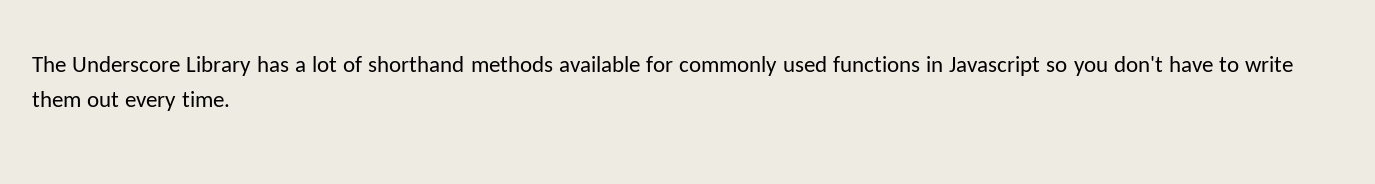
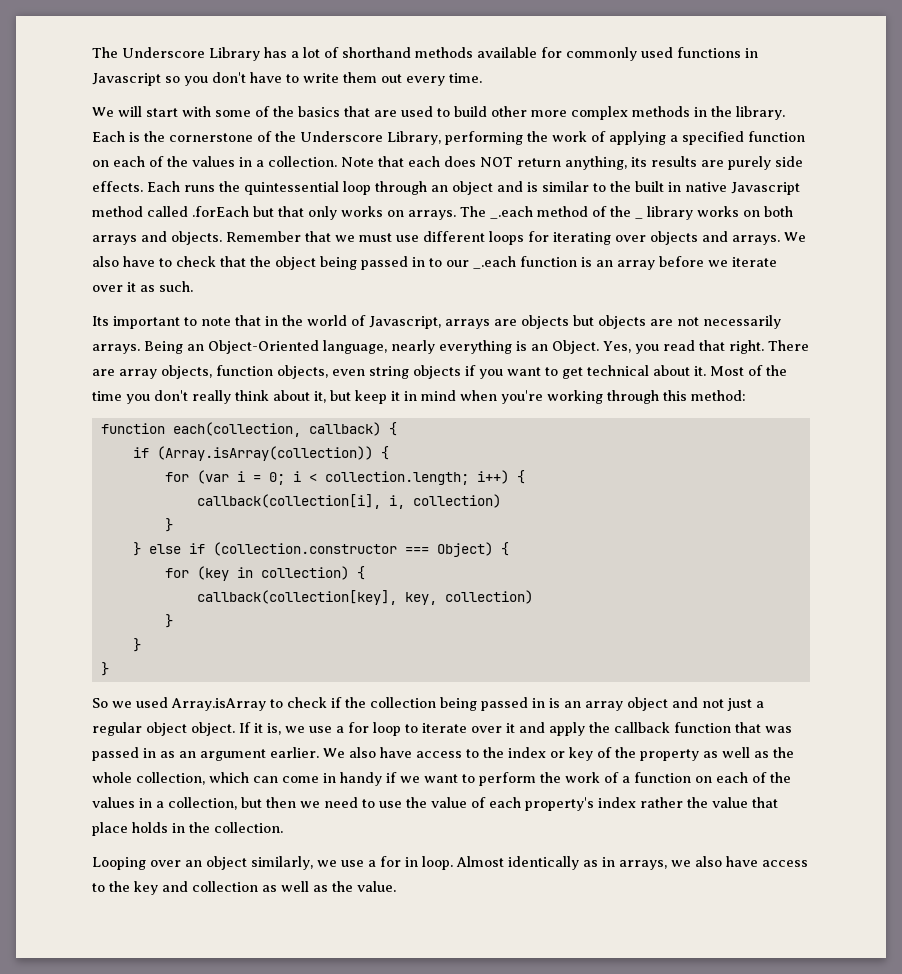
(230, 99) none -> [92,106,785,120] [92,131,805,145] [92,156,803,170] [92,181,800,195] [92,206,631,220] [635,206,793,220] [92,231,806,245] [92,256,777,270] [92,281,193,292] [92,315,781,329] [92,340,809,354] [92,365,787,379] [92,390,746,404] [100,422,397,437] [132,446,389,461] [164,470,525,485] [196,494,501,509] [164,518,173,532] [132,542,509,557] [164,566,365,581] [196,590,533,605] [164,614,173,628] [132,638,141,652] [100,662,109,676] [92,697,764,711] [92,722,792,736] [92,747,794,761] [92,772,791,786] [92,797,778,811] [92,822,283,836] [92,856,808,870] [92,881,396,895] // We will start with some of the basics that are used to build other more complex methods in the library. Each is the cornerstone of the Underscore Library, performing the work of applying a specified function on each of the values in a collection. Note that each does NOT return anything, its results are purely side effects. Each runs the quintessential loop through an object and is similar to the built in native Javascript method called .forEach but that only works on arrays. The _.each method of the _ library works on both arrays and objects. Remember that we must use different loops for iterating over objects and arrays. We also have to check that the object being passed in to our _.each function is an array before we iterate over it as such. // Its important to note that in the world of Javascript, arrays are objects but objects are not necessarily arrays. Being an Object-Oriented language, nearly everything is an Object. Yes, you read that right. There are array objects, function objects, even string objects if you want to get technical about it. Most of the time you don't really think about it, but keep it in mind when you're working through this method: // function each(collection, callback) { // if (Array.isArray(collection)) { // for (var i = 0; i < collection.length; i++) { // callback(collection[i], i, collection) // } // } else if (collection.constructor === Object) { // for (key in collection) { // callback(collection[key], key, collection) // } // } // } // So we used Array.isArray to check if the collection being passed in is an array object and not just a regular object object. If it is, we use a for loop to iterate over it and apply the callback function that was passed in as an argument earlier. We also have access to the index or key of the property as well as the whole collection, which can come in handy if we want to perform the work of a function on each of the values in a collection, but then we need to use the value of each property's index rather the value that place holds in the collection. // Looping over an object similarly, we use a for in loop. Almost identically as in arrays, we also have access to the key and collection as well as the value.

